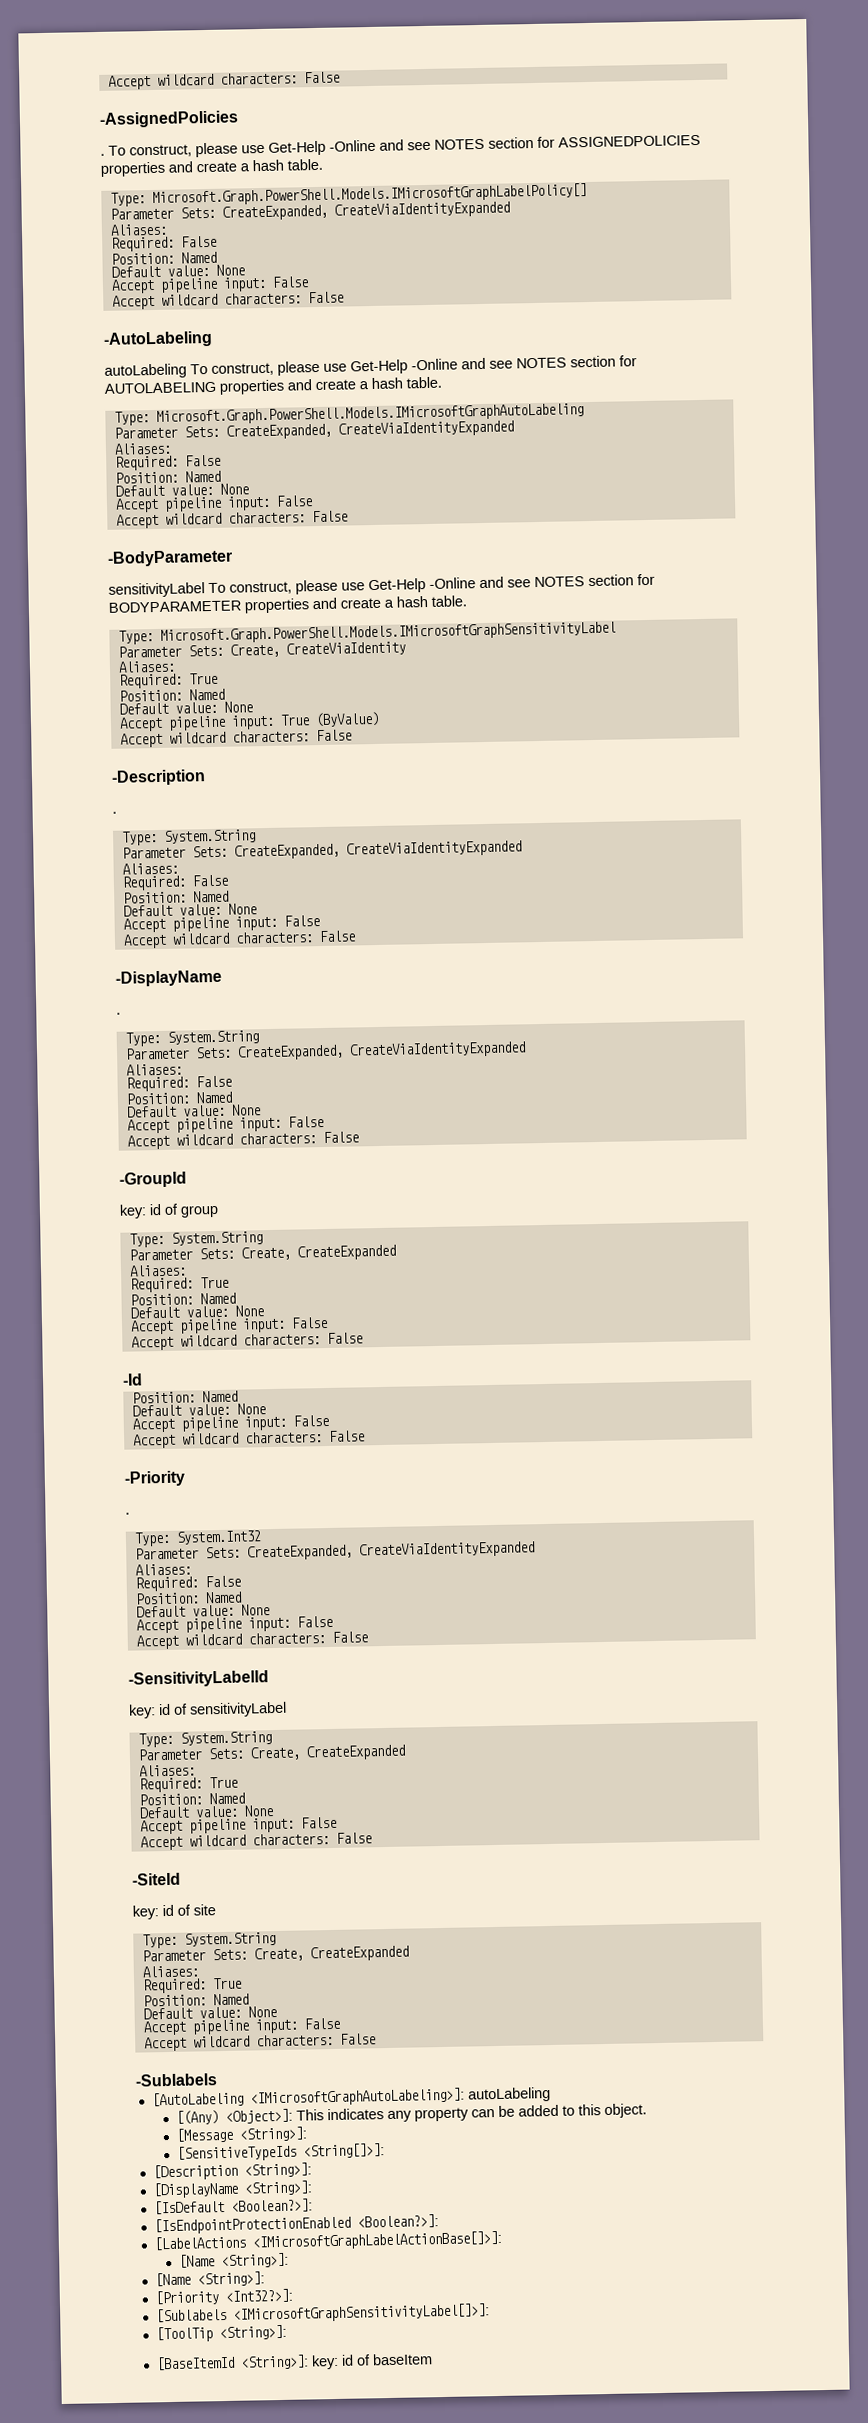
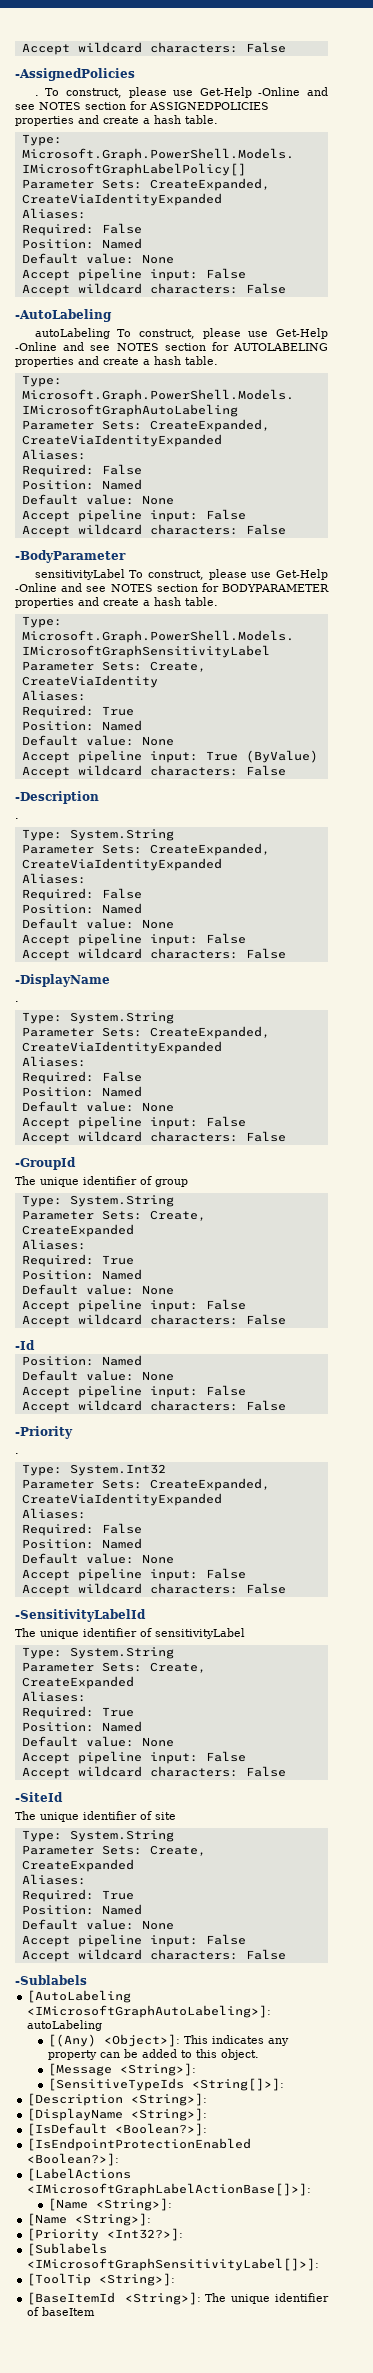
[119,1204,162,1219] key: id -> [15,1176,137,1187] The unique identifier
[128,1703,171,1719] key: id -> [15,1628,137,1639] The unique identifier
[132,1904,174,1920] key: id -> [15,1811,137,1822] The unique identifier
[310,2354,354,2370] key: id -> [205,2293,329,2304] The unique identifier

